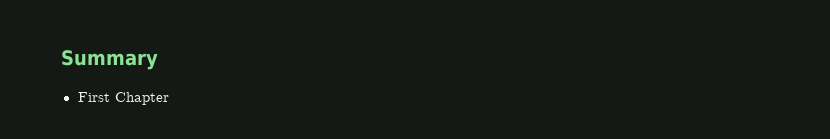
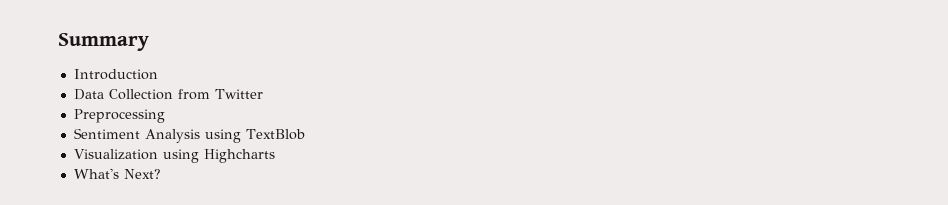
[77,92,169,105] First Chapter -> [73,69,158,80] [73,89,263,100] [73,109,165,123] [73,128,305,143] [73,149,275,163] [73,168,161,179] Introduction // Data Collection from Twitter // Preprocessing // Sentiment Analysis using TextBlob // Visualization using Highcharts // What's Next?

